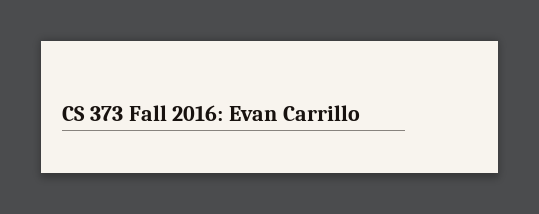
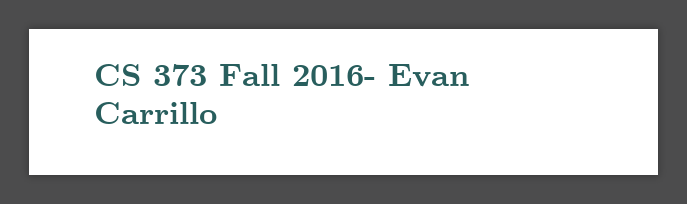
[172,105,224,121] 2016: -> [292,65,376,86] 2016-

